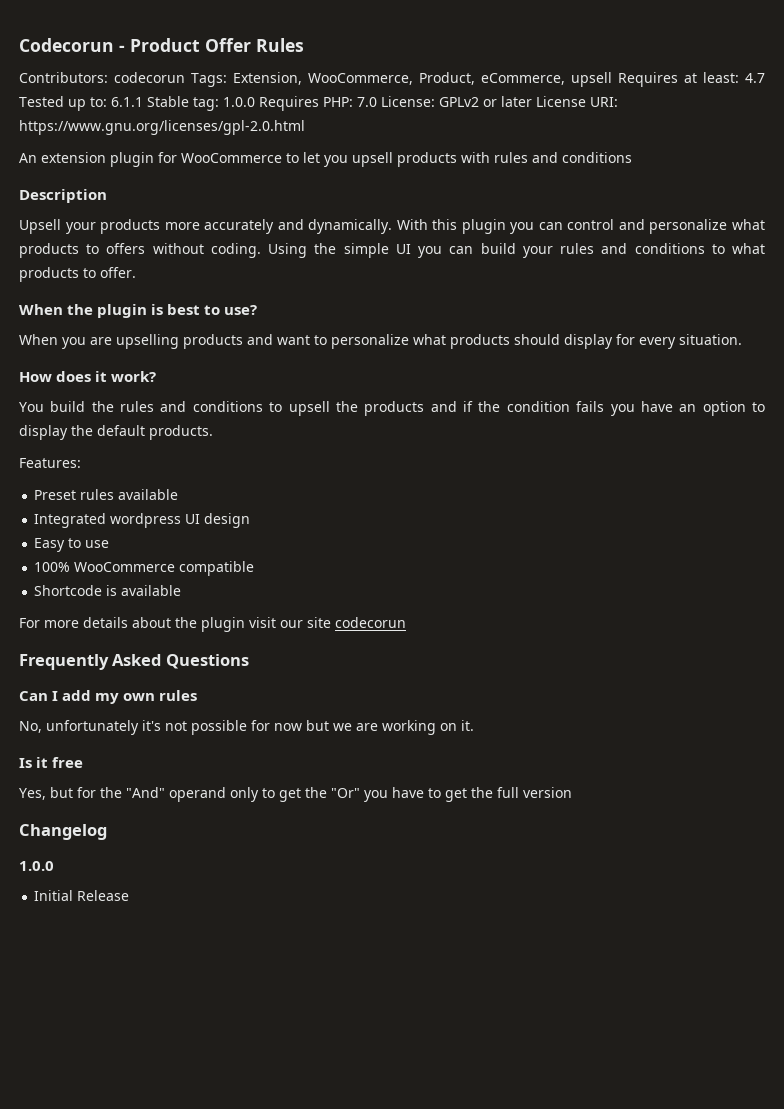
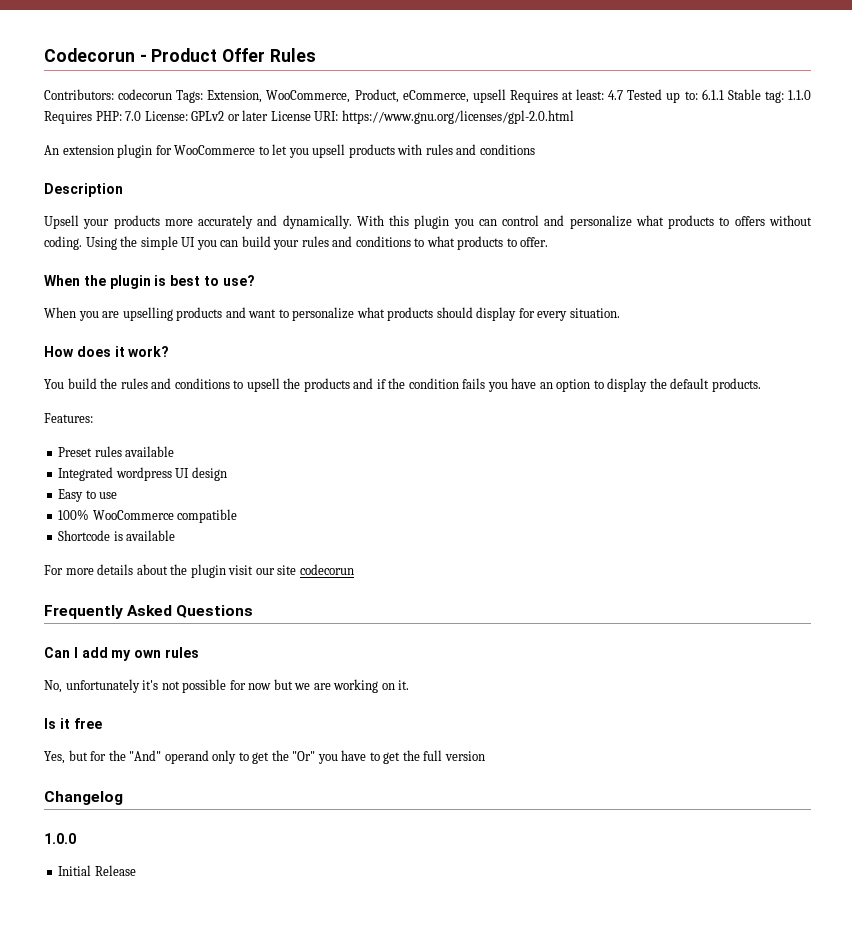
[223,97,255,107] 1.0.0 -> [787,90,811,100] 1.1.0

